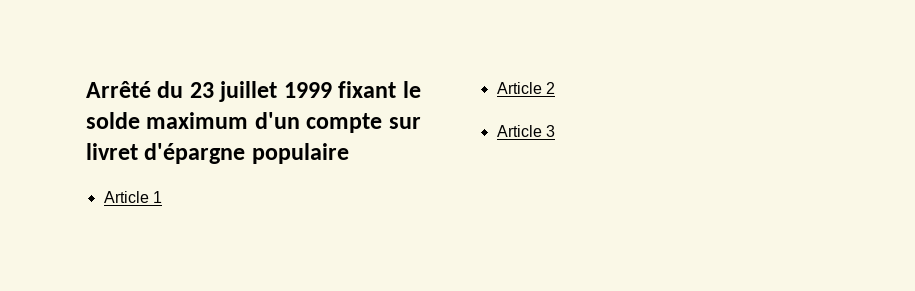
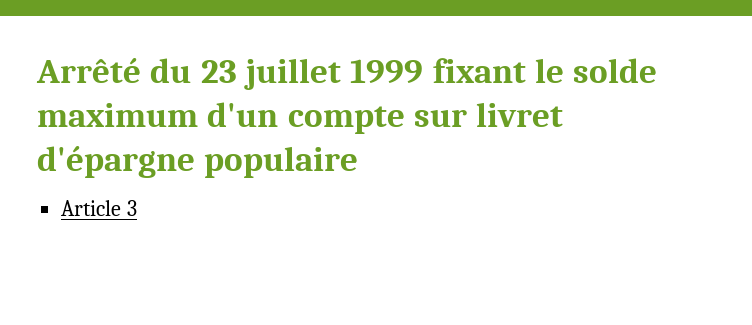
[103,191,162,203] [496,82,555,94] // Article 1 // Article 2 -> (359, 162) none

